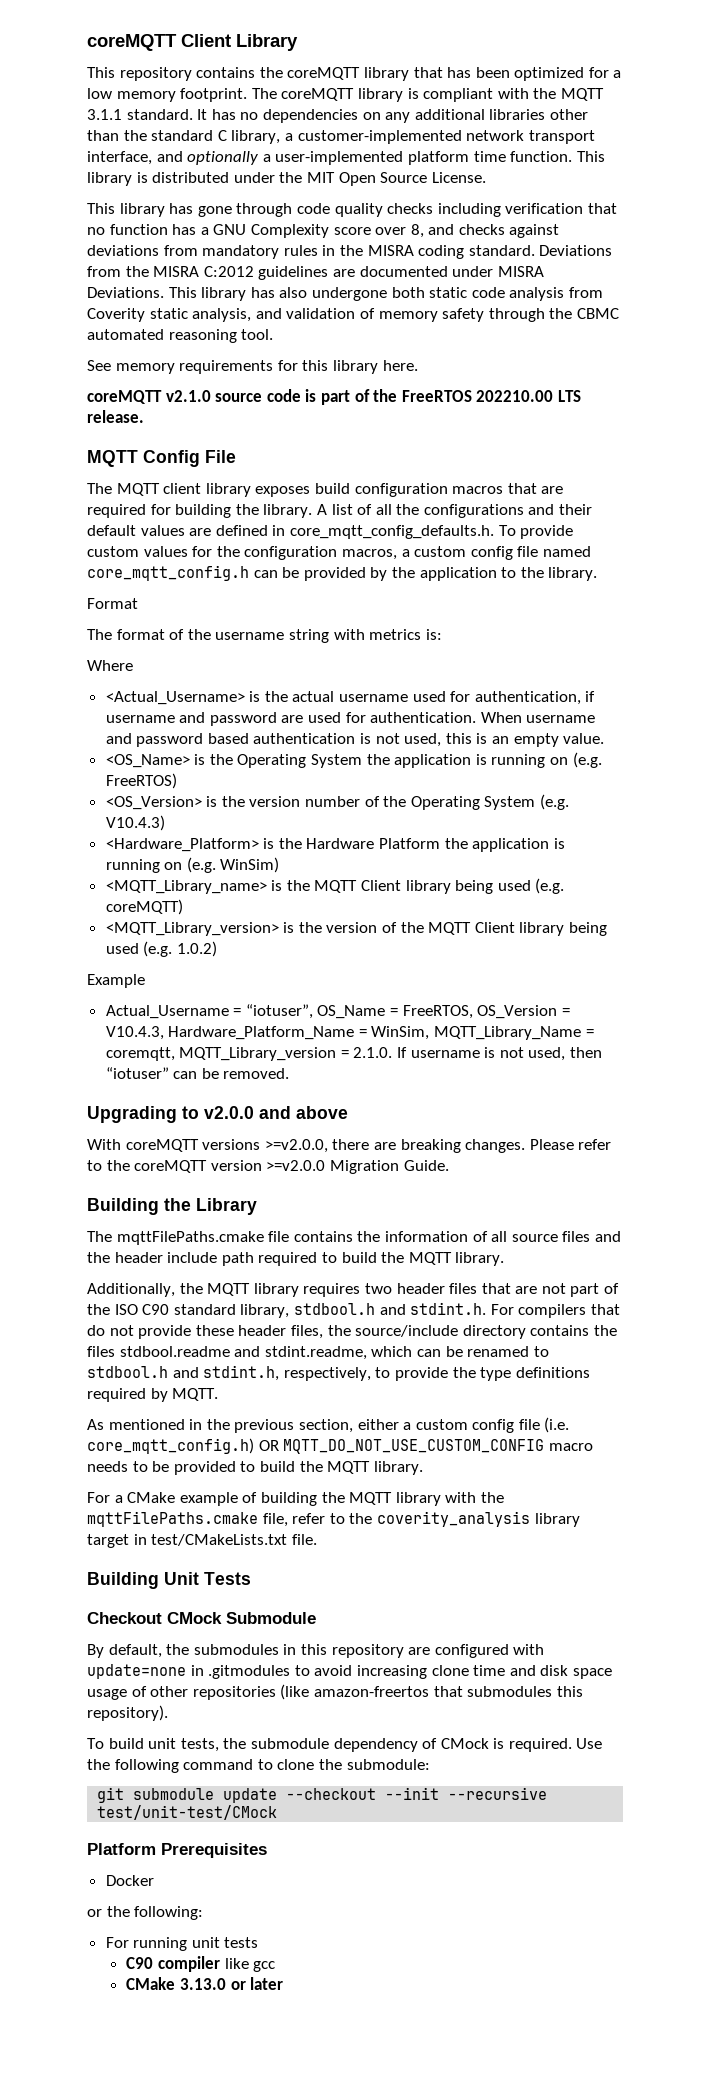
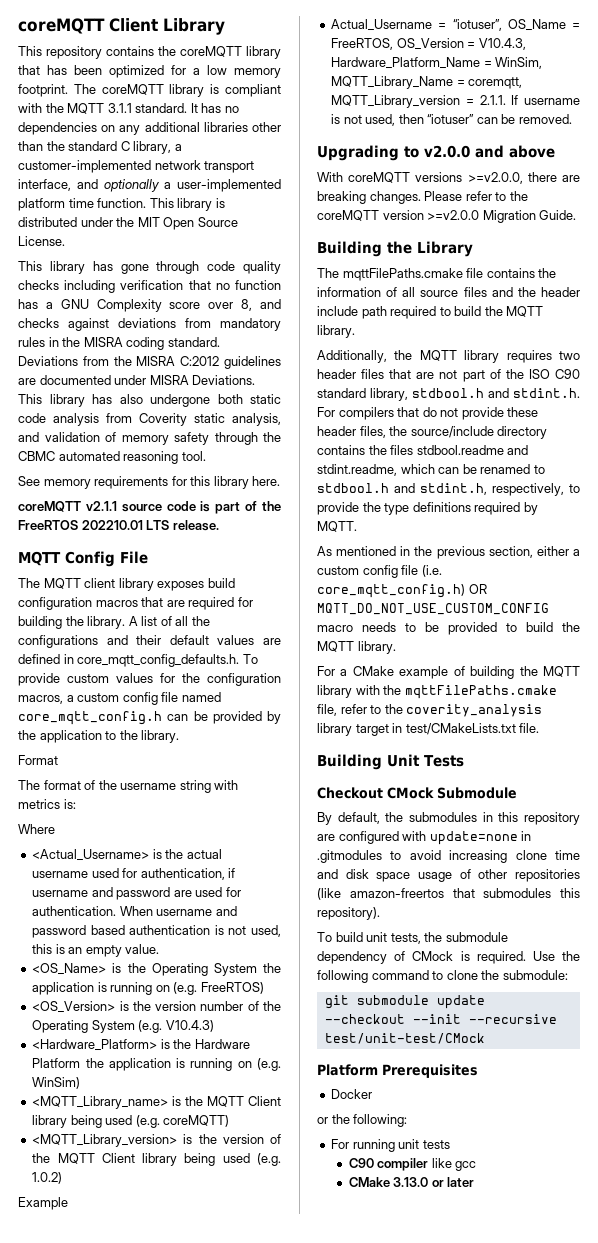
[165,390,211,402] v2.1.0 -> [85,501,117,511] v2.1.1
[476,390,554,402] 202210.00 -> [81,520,143,530] 202210.01
[353,1047,393,1058] 2.1.0. -> [479,95,506,105] 2.1.1.

